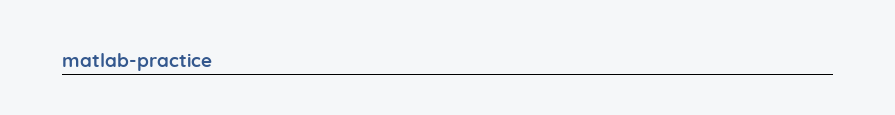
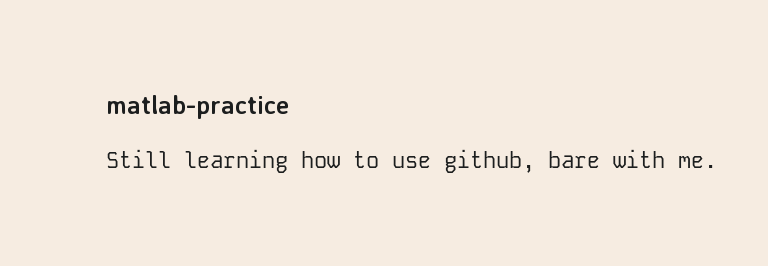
(212, 62) none -> [106,149,717,173] // Still learning how to use github, bare with me.

